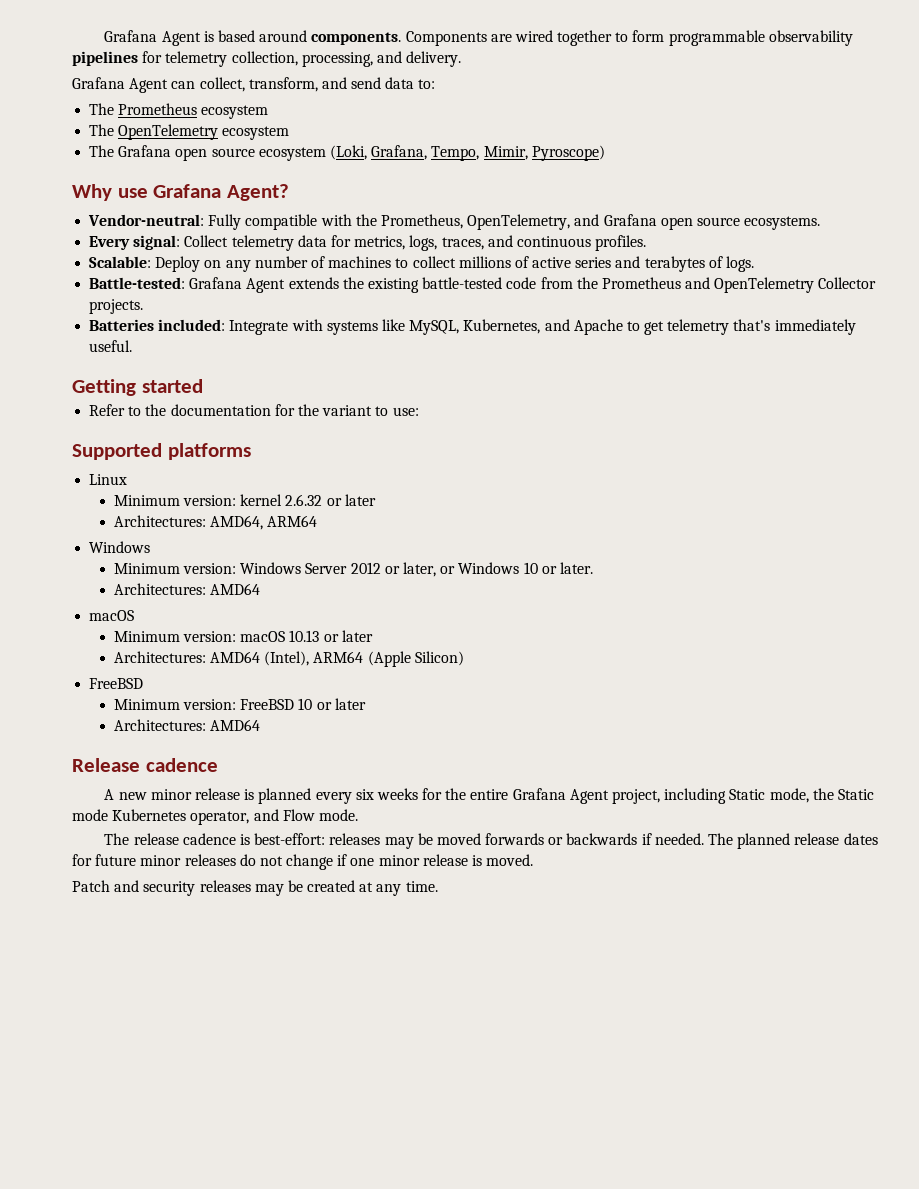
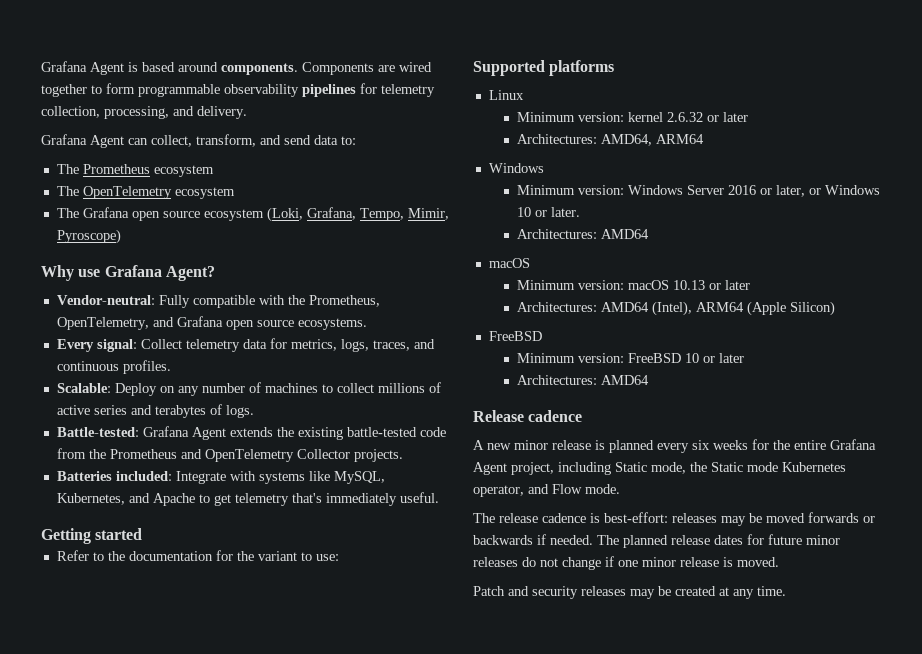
[350,562,381,574] 2012 -> [728,185,757,195] 2016

